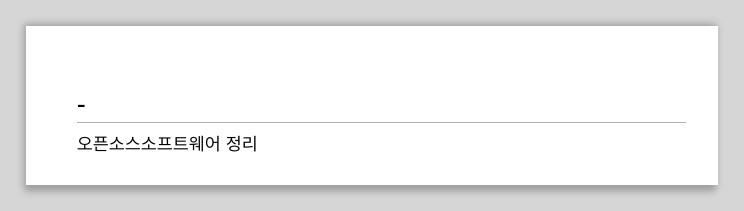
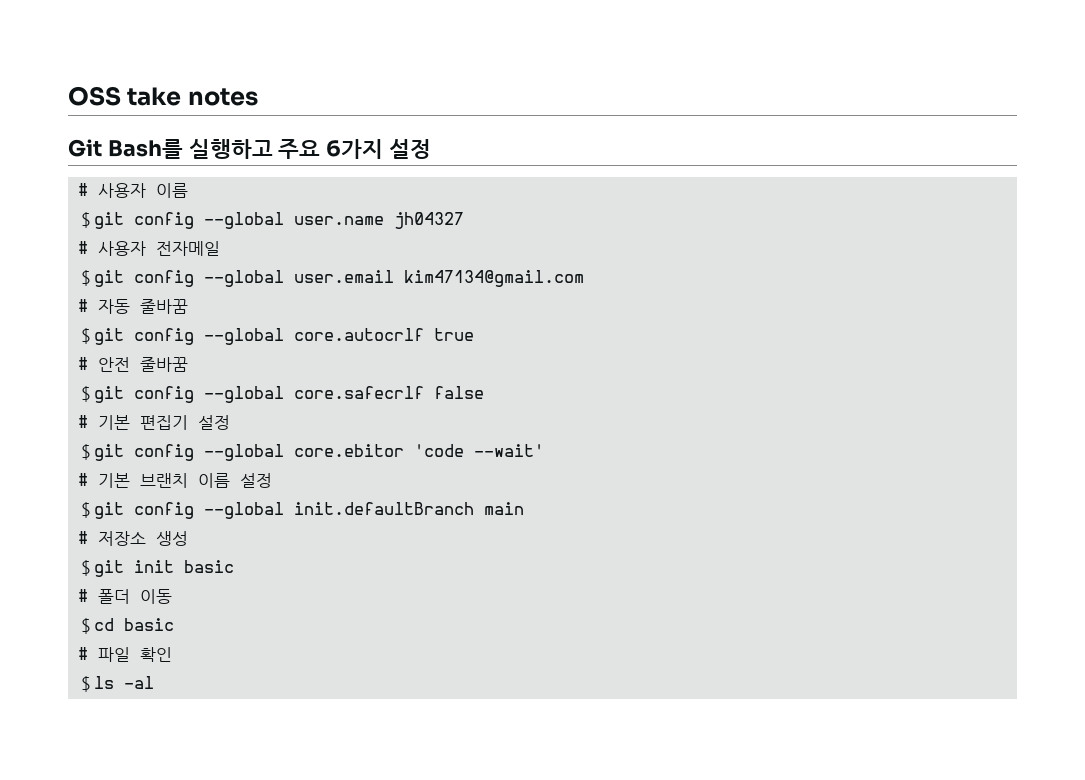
[77,104,85,112] [77,135,258,152] - // 오픈소스소프트웨어 정리 -> [68,86,258,106] [68,139,432,159] [78,183,189,198] [78,212,465,229] [78,241,221,256] [78,270,585,287] [78,299,189,314] [78,328,475,345] [78,357,189,372] [78,386,485,403] [78,415,231,430] [78,444,545,461] [78,473,273,488] [78,502,525,519] [78,531,189,546] [78,560,235,577] [78,589,173,604] [78,618,175,634] [78,647,173,662] [78,676,155,692] OSS take notes // Git Bash를 실행하고 주요 6가지 설정 // # 사용자 이름 // ＄git config --global user.name jh04327 // # 사용자 전자메일 // ＄git config --global user.email kim47134@gmail.com // # 자동 줄바꿈 // ＄git config --global core.autocrlf true // # 안전 줄바꿈 // ＄git config --global core.safecrlf false // # 기본 편집기 설정 // ＄git config --global core.ebitor 'code --wait' // # 기본 브랜치 이름 설정 // ＄git config --global init.defaultBranch main // # 저장소 생성 // ＄git init basic // # 폴더 이동 // ＄cd basic // # 파일 확인 // ＄ls -al

